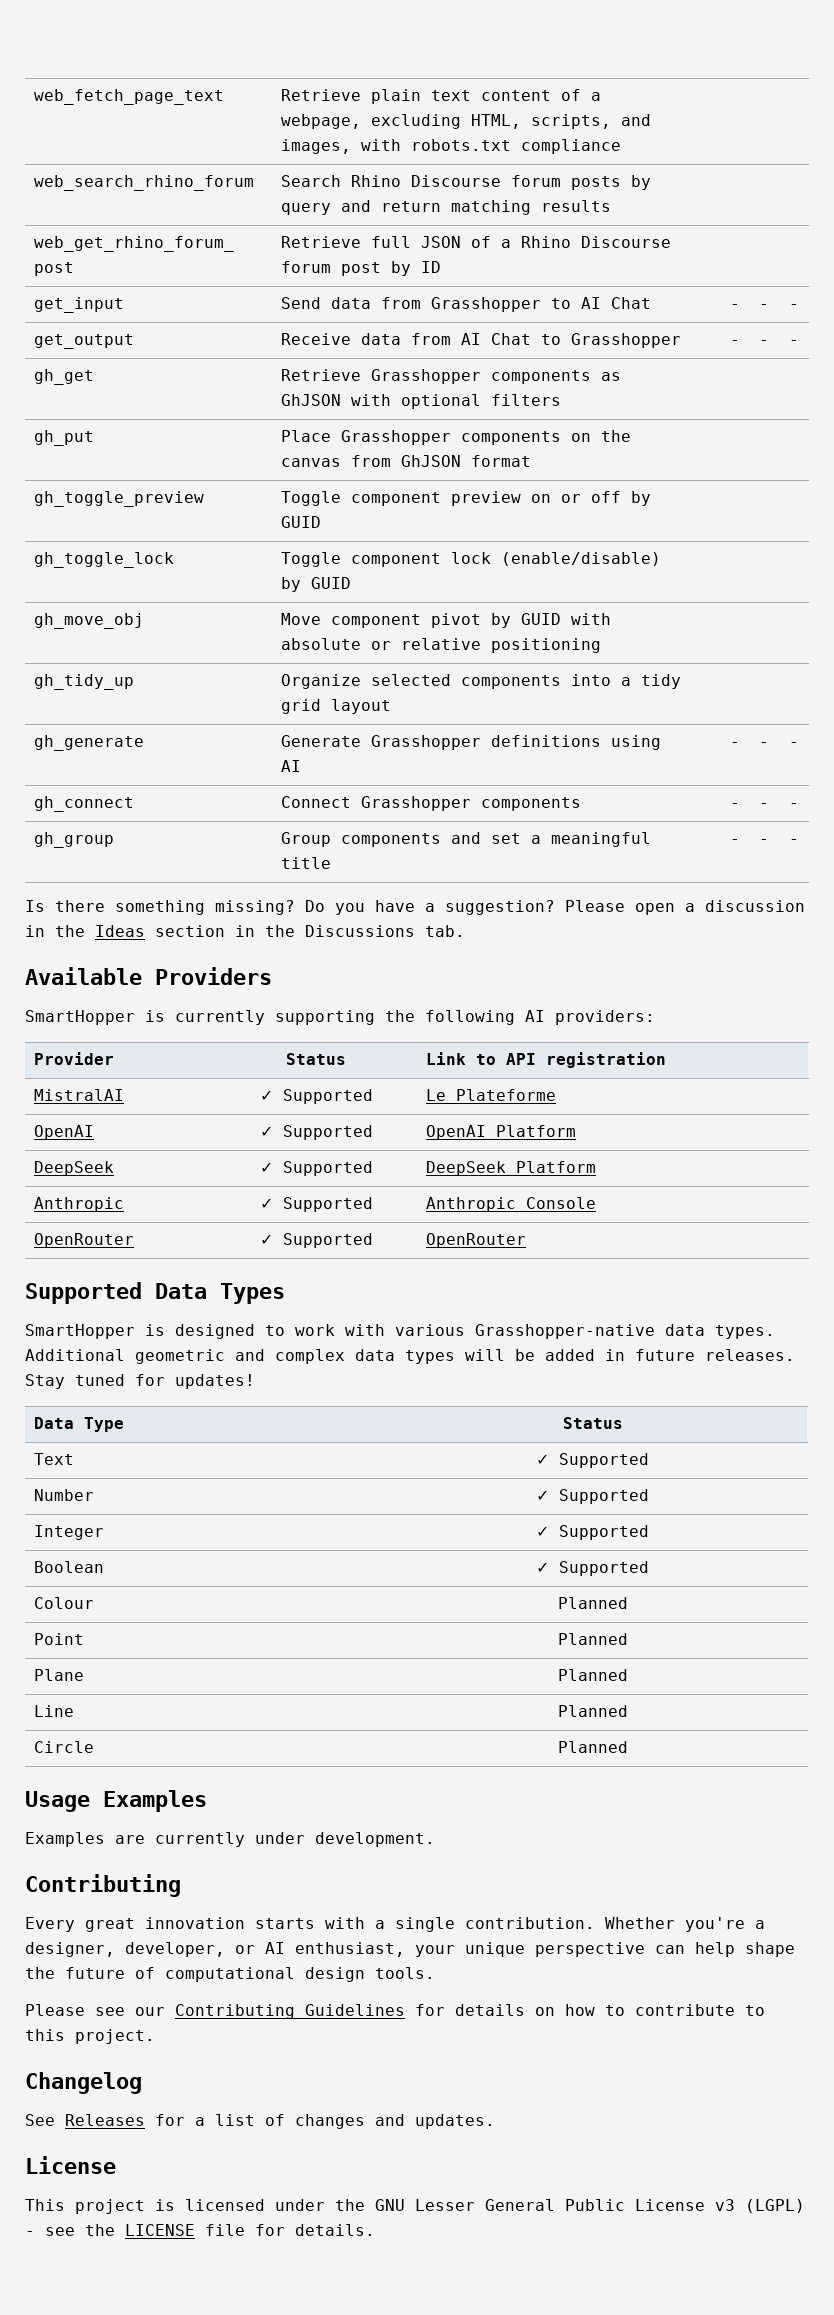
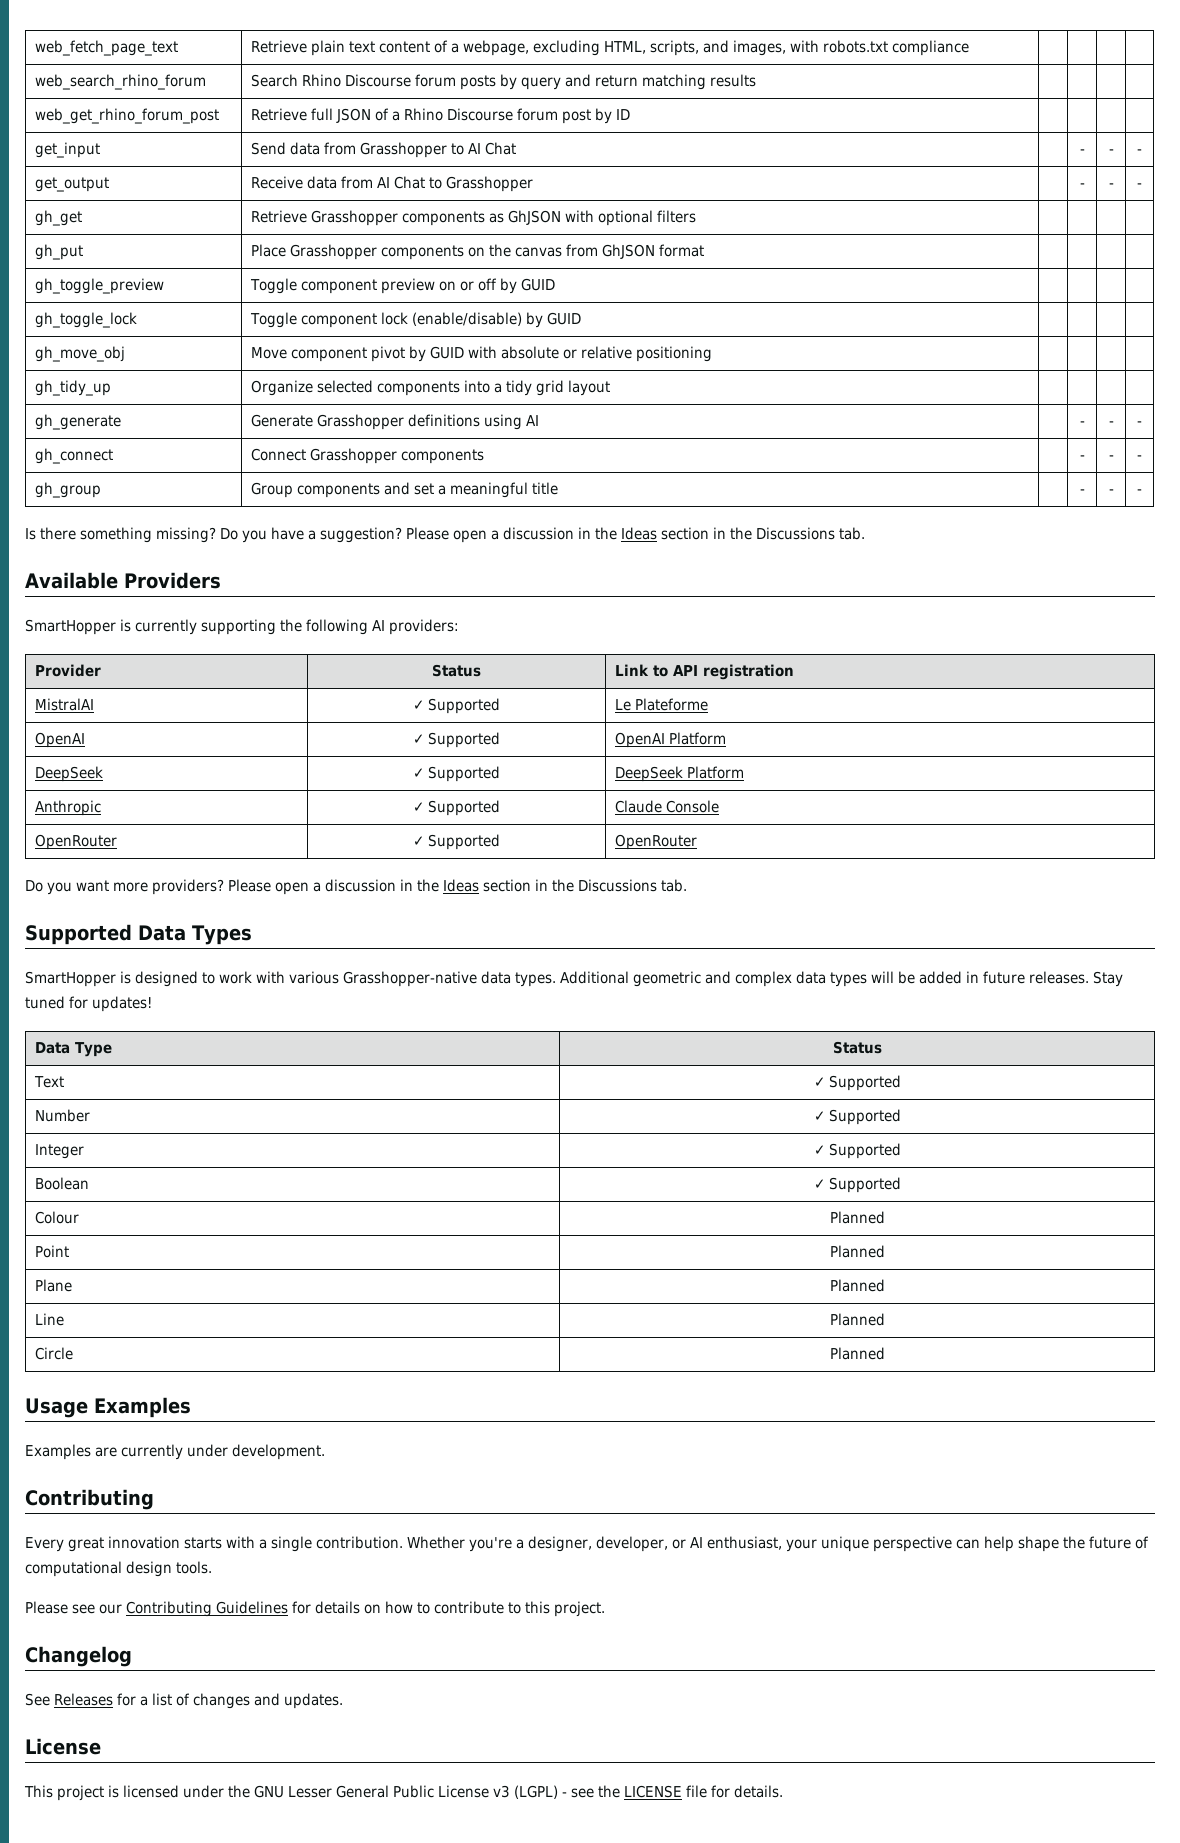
[426,1197,517,1212] Anthropic -> [615,800,663,813] Claude
(527, 1240) none -> [25,879,687,895] // Do you want more providers? Please open a discussion in the Ideas section in the Discussions tab.

